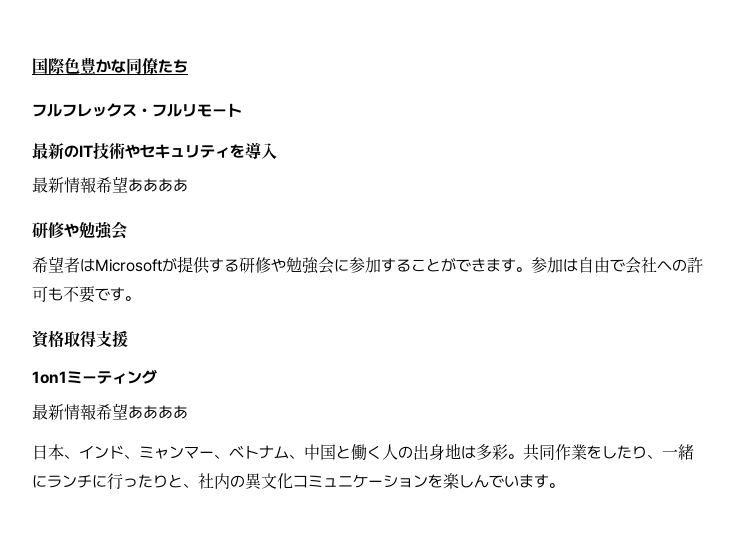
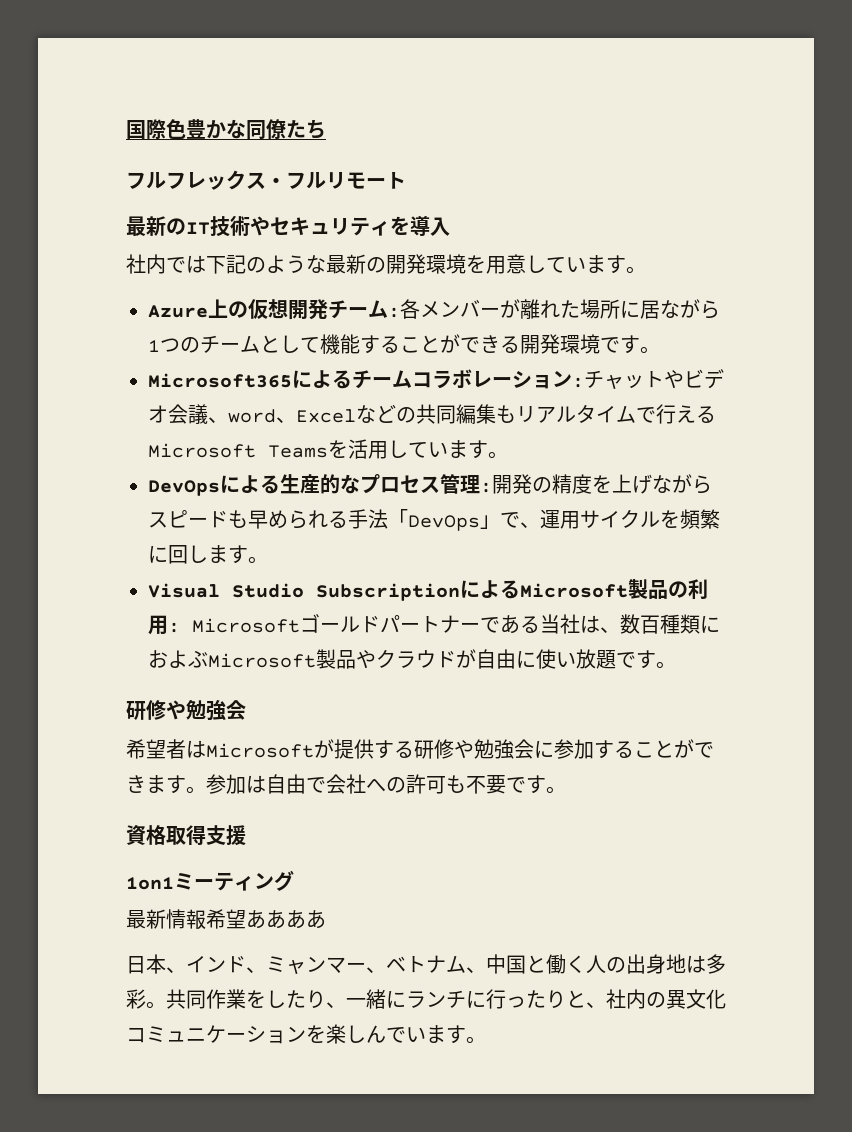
[32,176,188,193] 最新情報希望ああああ -> [126,254,646,274] [148,299,720,320] [148,334,660,354] [148,369,724,389] [148,404,716,424] [148,439,508,459] [148,474,712,496] [148,509,720,531] [148,545,268,564] [148,579,708,601] [148,614,720,635] [148,649,676,669] 社内では下記のような最新の開発環境を用意しています。 // Azure上の仮想開発チーム:各メンバーが離れた場所に居ながら1つのチームとして機能することができる開発環境です。 // Microsoft365によるチームコラボレーション:チャットやビデオ会議、word、Excelなどの共同編集もリアルタイムで行えるMicrosoft Teamsを活用しています。 // DevOpsによる生産的なプロセス管理:開発の精度を上げながらスピードも早められる手法「DevOps」で、運用サイクルを頻繁に回します。 // Visual Studio SubscriptionによるMicrosoft製品の利用: Microsoftゴールドパートナーである当社は、数百種類におよぶMicrosoft製品やクラウドが自由に使い放題です。

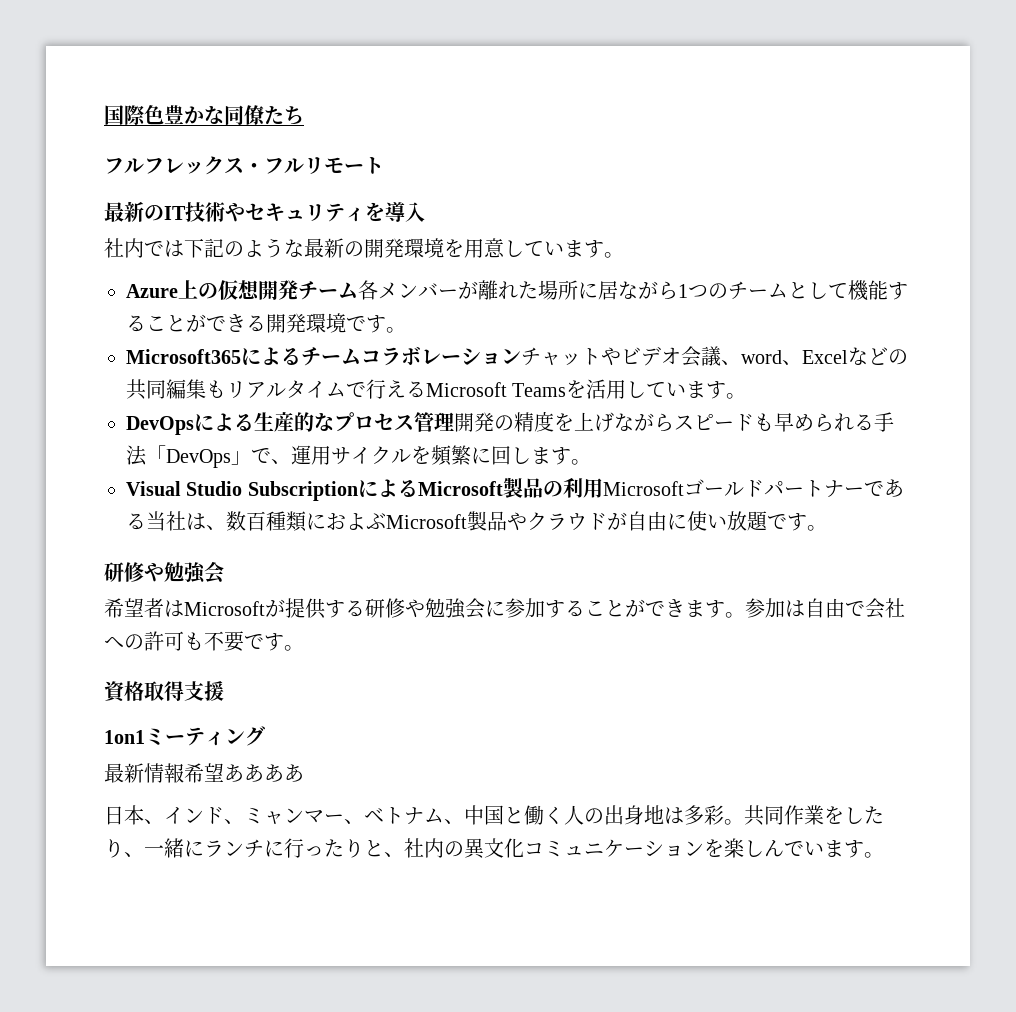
[388,307,400,318] : -> (358, 290) none
[572,377,584,388] : -> (521, 356) none
[480,482,492,493] : -> (454, 421) none
[168,622,180,633] : -> (603, 488) none

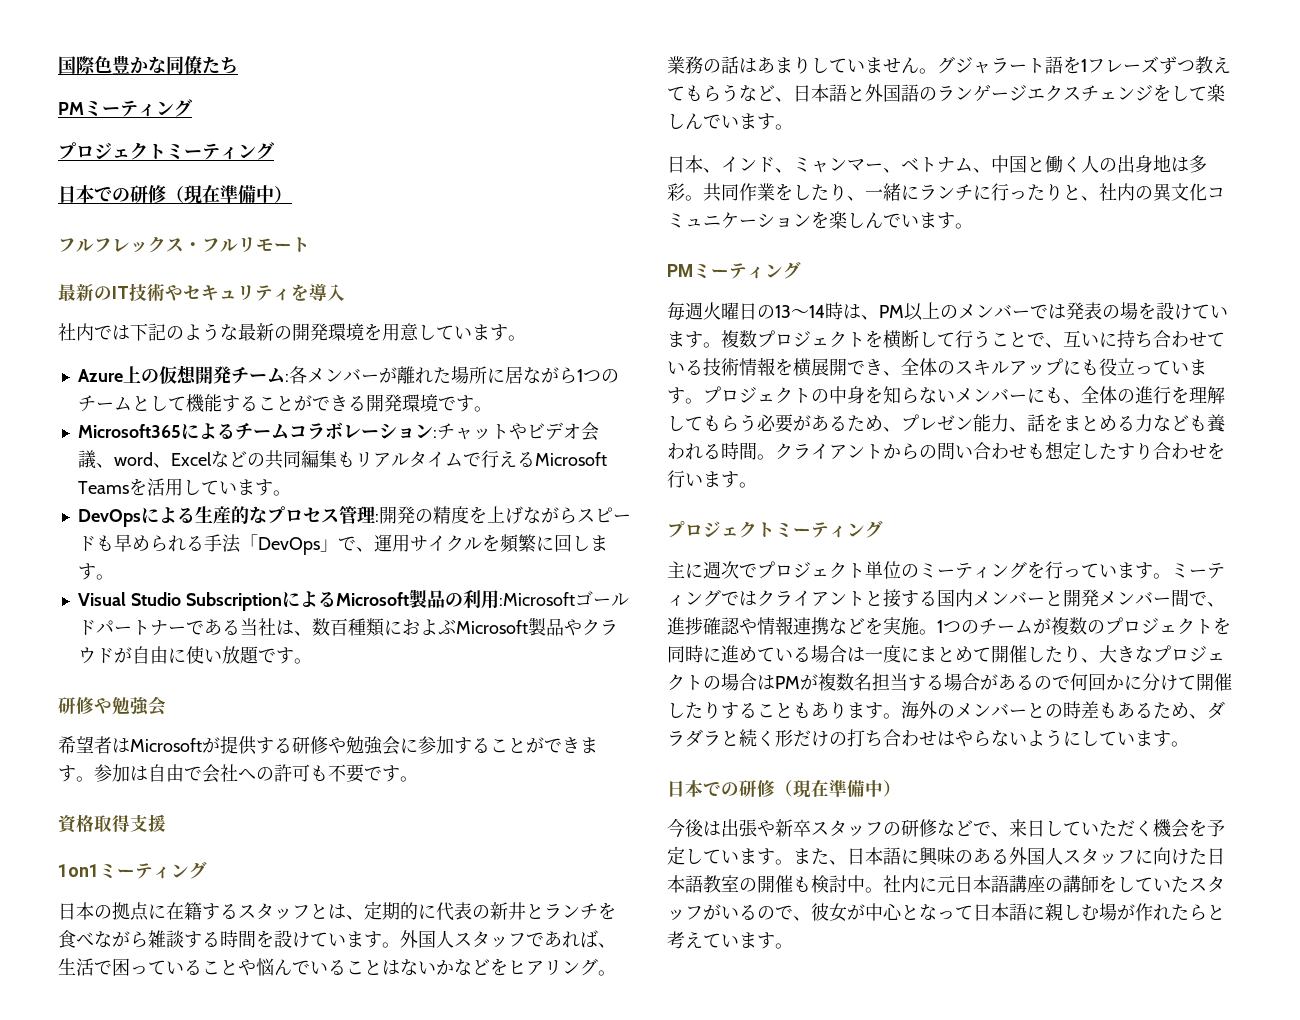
(304, 115) none -> [58,99,192,117] [58,142,274,160] [58,185,292,204] // PMミーティング // プロジェクトミーティング // 日本での研修（現在準備中）
(358, 290) none -> [284,374,289,382] :
(521, 356) none -> [432,430,437,438] :
(454, 421) none -> [374,514,379,522] :
[602,481,684,496] Microsoft -> [498,592,575,606] :Microsoft
[104,763,304,783] 最新情報希望ああああ -> [58,901,616,921] [58,930,616,948] [58,958,616,976] [667,56,1231,74] [667,84,1225,102] [667,113,793,130] 日本の拠点に在籍するスタッフとは、定期的に代表の新井とランチを食べながら雑談する時間を設けています。外国人スタッフであれば、生活で困っていることや悩んでいることはないかなどをヒアリング。業務の話はあまりしていません。グジャラート語を1フレーズずつ教えてもらうなど、日本語と外国語のランゲージエクスチェンジをして楽しんでいます。
(884, 855) none -> [667,262,801,279] [667,302,1228,321] [667,330,1225,349] [667,357,1207,377] [667,386,1225,404] [667,414,1225,433] [667,441,1225,460] [667,470,757,488] [667,521,883,538] [667,561,1225,579] [667,589,1225,608] [667,616,1231,635] [667,645,1225,663] [667,673,1232,691] [667,701,1225,719] [667,729,1189,747] [667,779,901,798] [667,819,1225,838] [667,846,1225,866] [667,875,1225,893] [667,903,1225,922] [667,931,793,949] // PMミーティング // 毎週火曜日の13～14時は、PM以上のメンバーでは発表の場を設けています。複数プロジェクトを横断して行うことで、互いに持ち合わせている技術情報を横展開でき、全体のスキルアップにも役立っています。プロジェクトの中身を知らないメンバーにも、全体の進行を理解してもらう必要があるため、プレゼン能力、話をまとめる力なども養われる時間。クライアントからの問い合わせも想定したすり合わせを行います。 // プロジェクトミーティング // 主に週次でプロジェクト単位のミーティングを行っています。ミーティングではクライアントと接する国内メンバーと開発メンバー間で、進捗確認や情報連携などを実施。1つのチームが複数のプロジェクトを同時に進めている場合は一度にまとめて開催したり、大きなプロジェクトの場合はPMが複数名担当する場合があるので何回かに分けて開催したりすることもあります。海外のメンバーとの時差もあるため、ダラダラと続く形だけの打ち合わせはやらないようにしています。 // 日本での研修（現在準備中） // 今後は出張や新卒スタッフの研修などで、来日していただく機会を予定しています。また、日本語に興味のある外国人スタッフに向けた日本語教室の開催も検討中。社内に元日本語講座の講師をしていたスタッフがいるので、彼女が中心となって日本語に親しむ場が作れたらと考えています。

